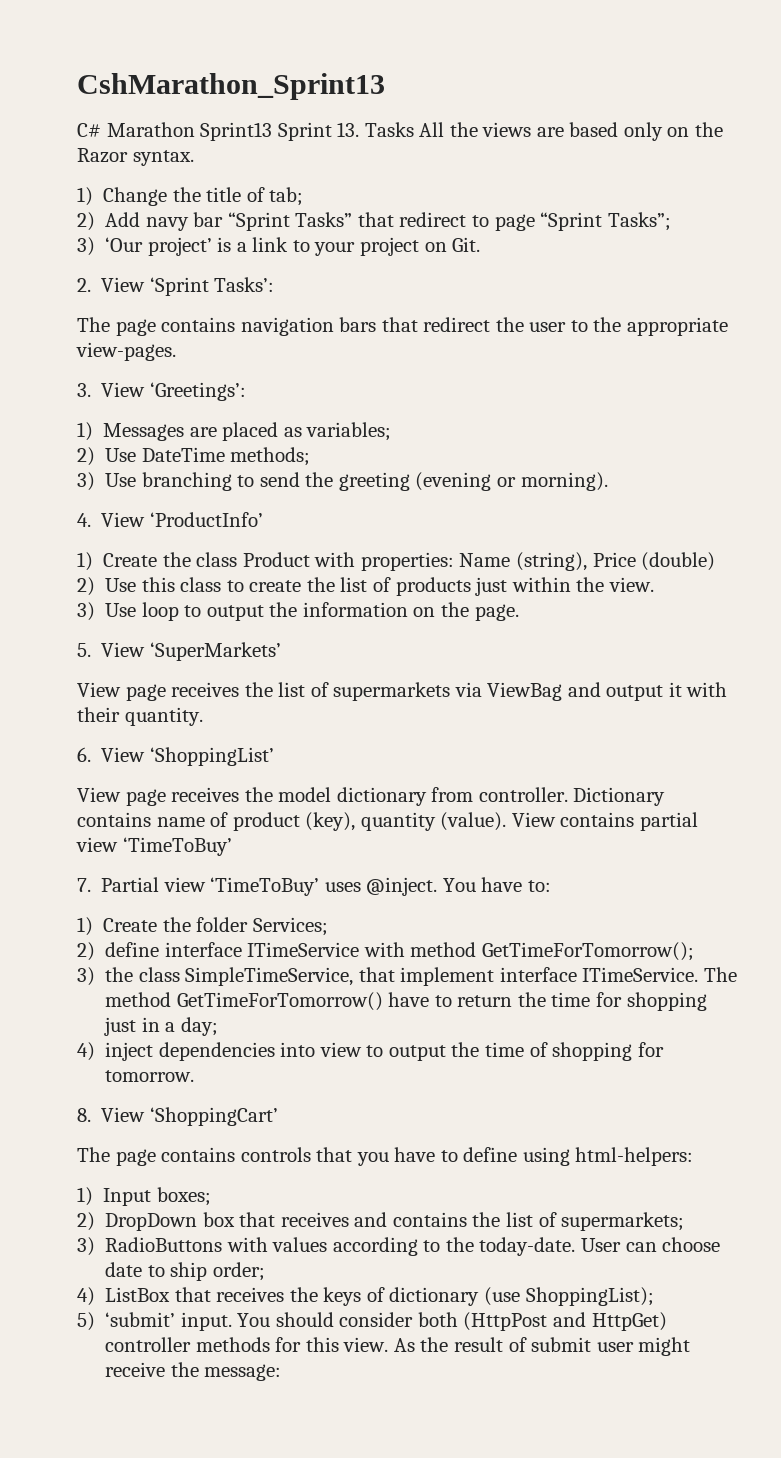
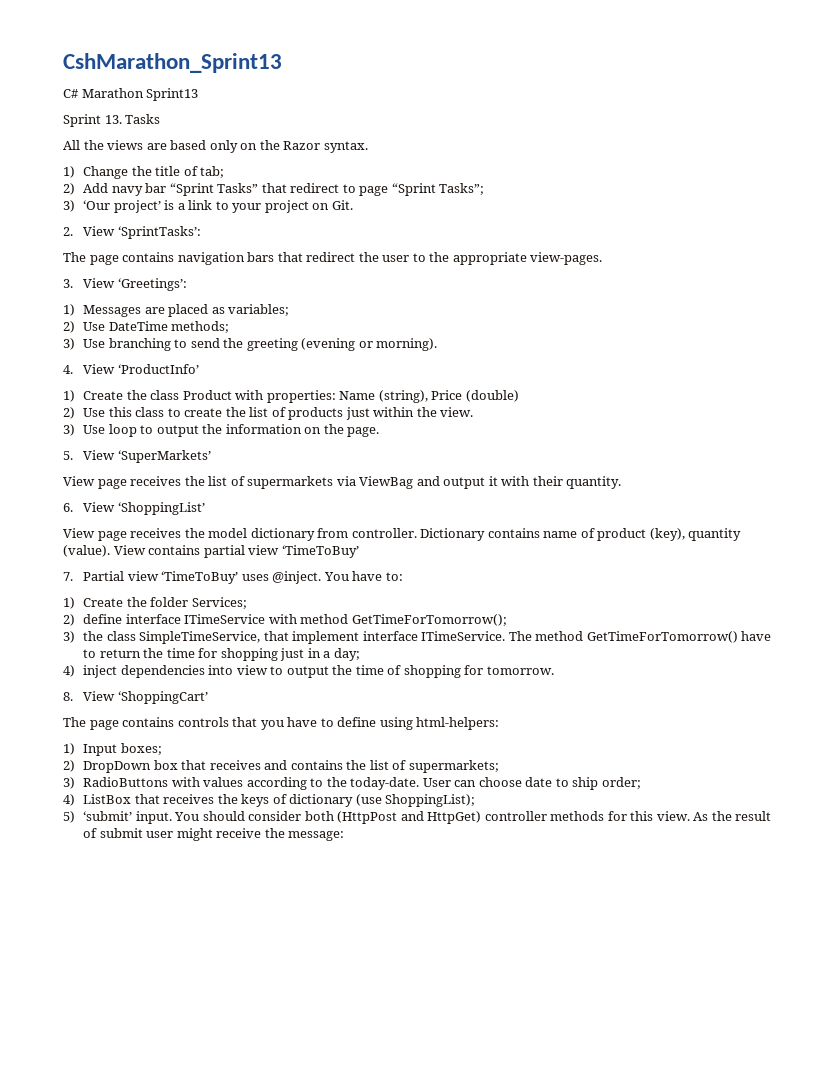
(273, 131) none -> (199, 94) //
(414, 129) none -> (161, 119) //
[149,277,275,296] ‘Sprint Tasks’: -> [117,226,201,239] ‘SprintTasks’:

